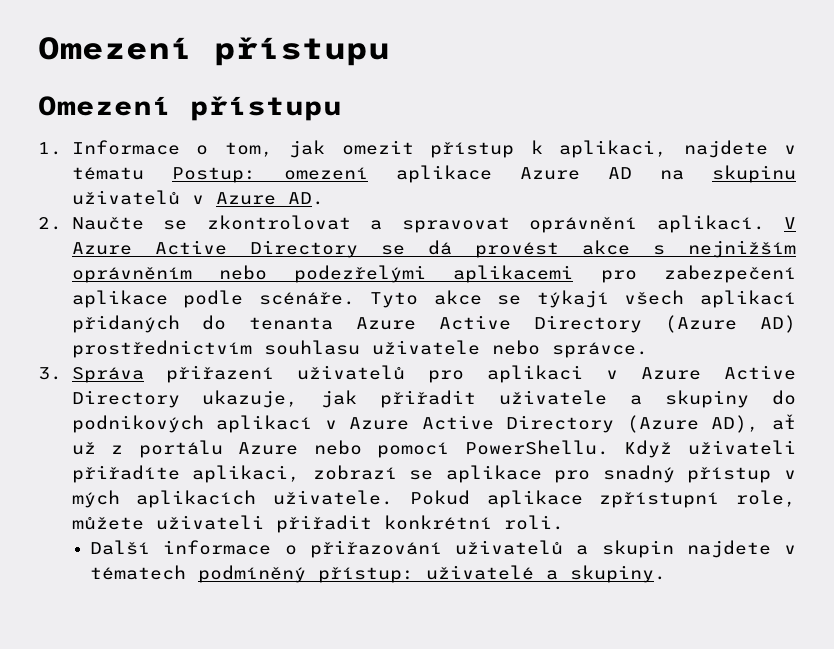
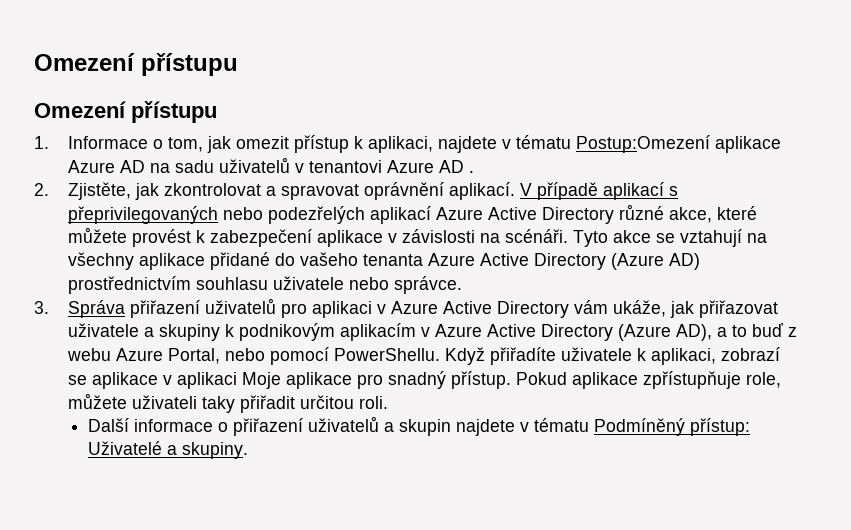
[171,167,368,183] Postup: omezení -> [576,135,711,153] Postup:Omezení
[712,165,796,183] skupinu -> [175,160,215,173] sadu
[215,192,324,205] Azure AD. -> [309,160,475,173] tenantovi Azure AD .
[71,217,188,230] Naučte se -> [68,182,160,200] Zjistěte, jak
[71,240,796,258] [71,265,796,283] [71,290,796,308] [71,315,227,333] Azure Active Directory se dá provést akce s nejnižším oprávněním nebo podezřelými aplikacemi pro zabezpečení aplikace podle scénáře. Tyto akce se týkají všech aplikací přidaných do -> [537,182,679,200] [68,204,758,224] [68,227,768,247] [68,252,359,270] případě aplikací s přeprivilegovaných nebo podezřelých aplikací Azure Active Directory různé akce, které můžete provést k zabezpečení aplikace v závislosti na scénáři. Tyto akce se vztahují na všechny aplikace přidané do vašeho
[202,390,796,408] [71,415,313,433] ukazuje, jak přiřadit uživatele a skupiny do podnikových aplikací -> [574,300,779,318] [68,323,417,341] vám ukáže, jak přiřazovat uživatele a skupiny k podnikovým aplikacím
[772,414,796,430] [71,440,299,458] ať už z portálu Azure -> [717,323,798,337] [67,348,221,364] a to buď z webu Azure Portal,
[688,440,796,455] [71,465,180,483] uživateli přiřadíte -> [490,347,647,365] přiřadíte uživatele k
[554,465,796,483] [71,490,394,508] pro snadný přístup v mých aplikacích uživatele. -> [163,371,512,389] v aplikaci Moje aplikace pro snadný přístup.
[599,492,720,508] zpřístupní -> [643,371,742,389] zpřístupňuje
[275,515,492,533] přiřadit konkrétní -> [202,395,355,413] taky přiřadit určitou
[309,540,442,558] přiřazování -> [232,418,303,436] přiřazení
[90,565,535,583] tématech podmíněný přístup: uživatelé -> [533,418,750,436] [87,441,162,455] tématu Podmíněný přístup: Uživatelé

